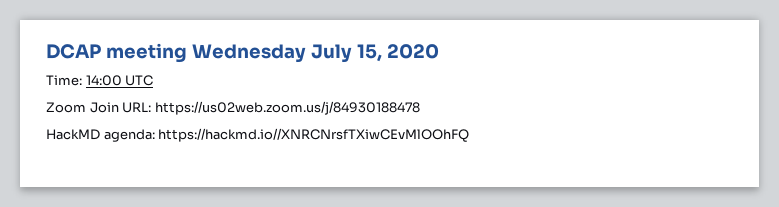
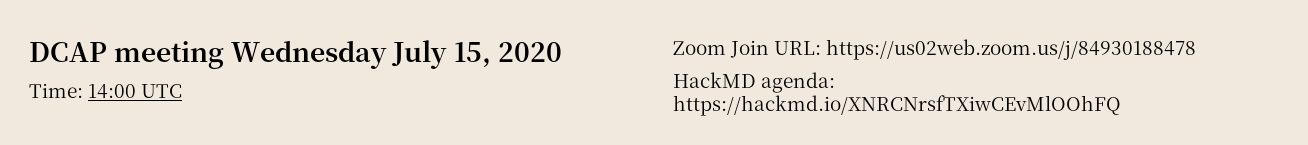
[158,128,470,142] https://hackmd.io//XNRCNrsfTXiwCEvMlOOhFQ -> [673,95,1121,116] https://hackmd.io/XNRCNrsfTXiwCEvMlOOhFQ

